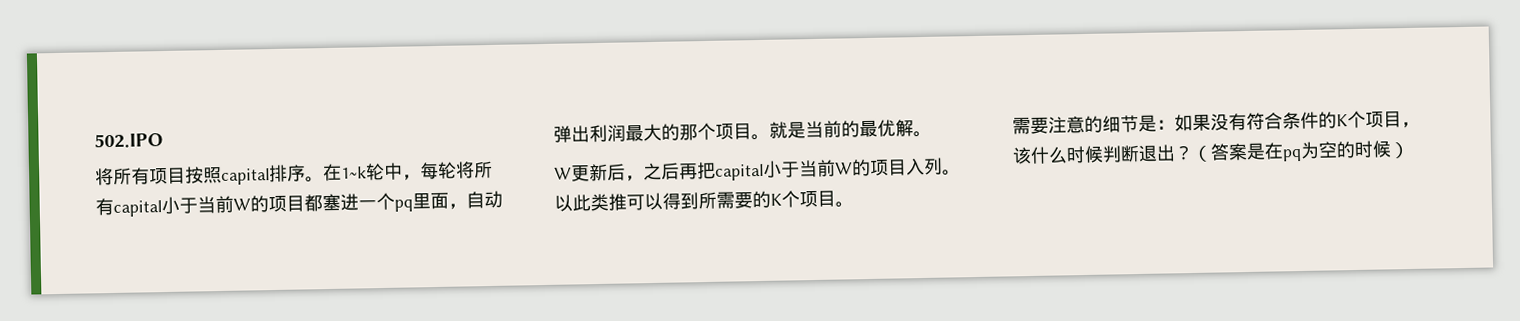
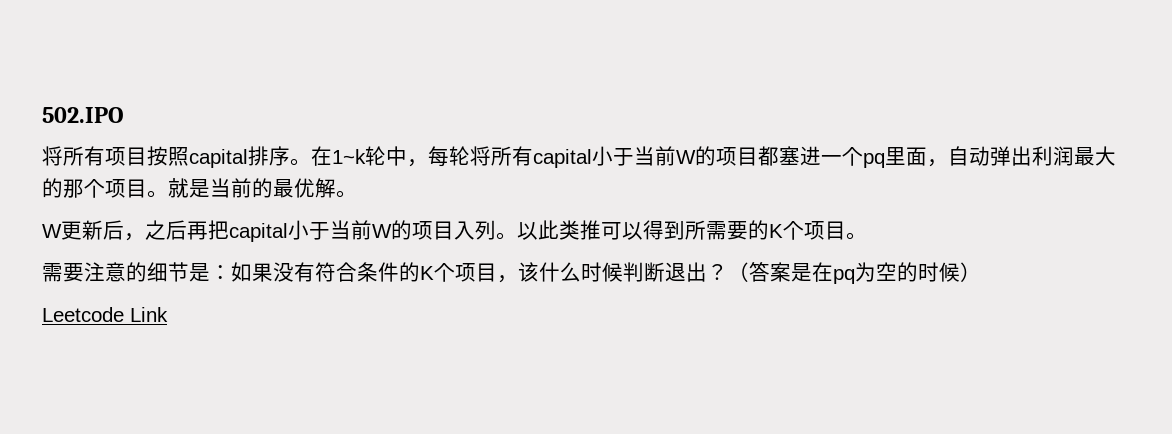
(1410, 150) none -> [42,307,168,322] // Leetcode Link

